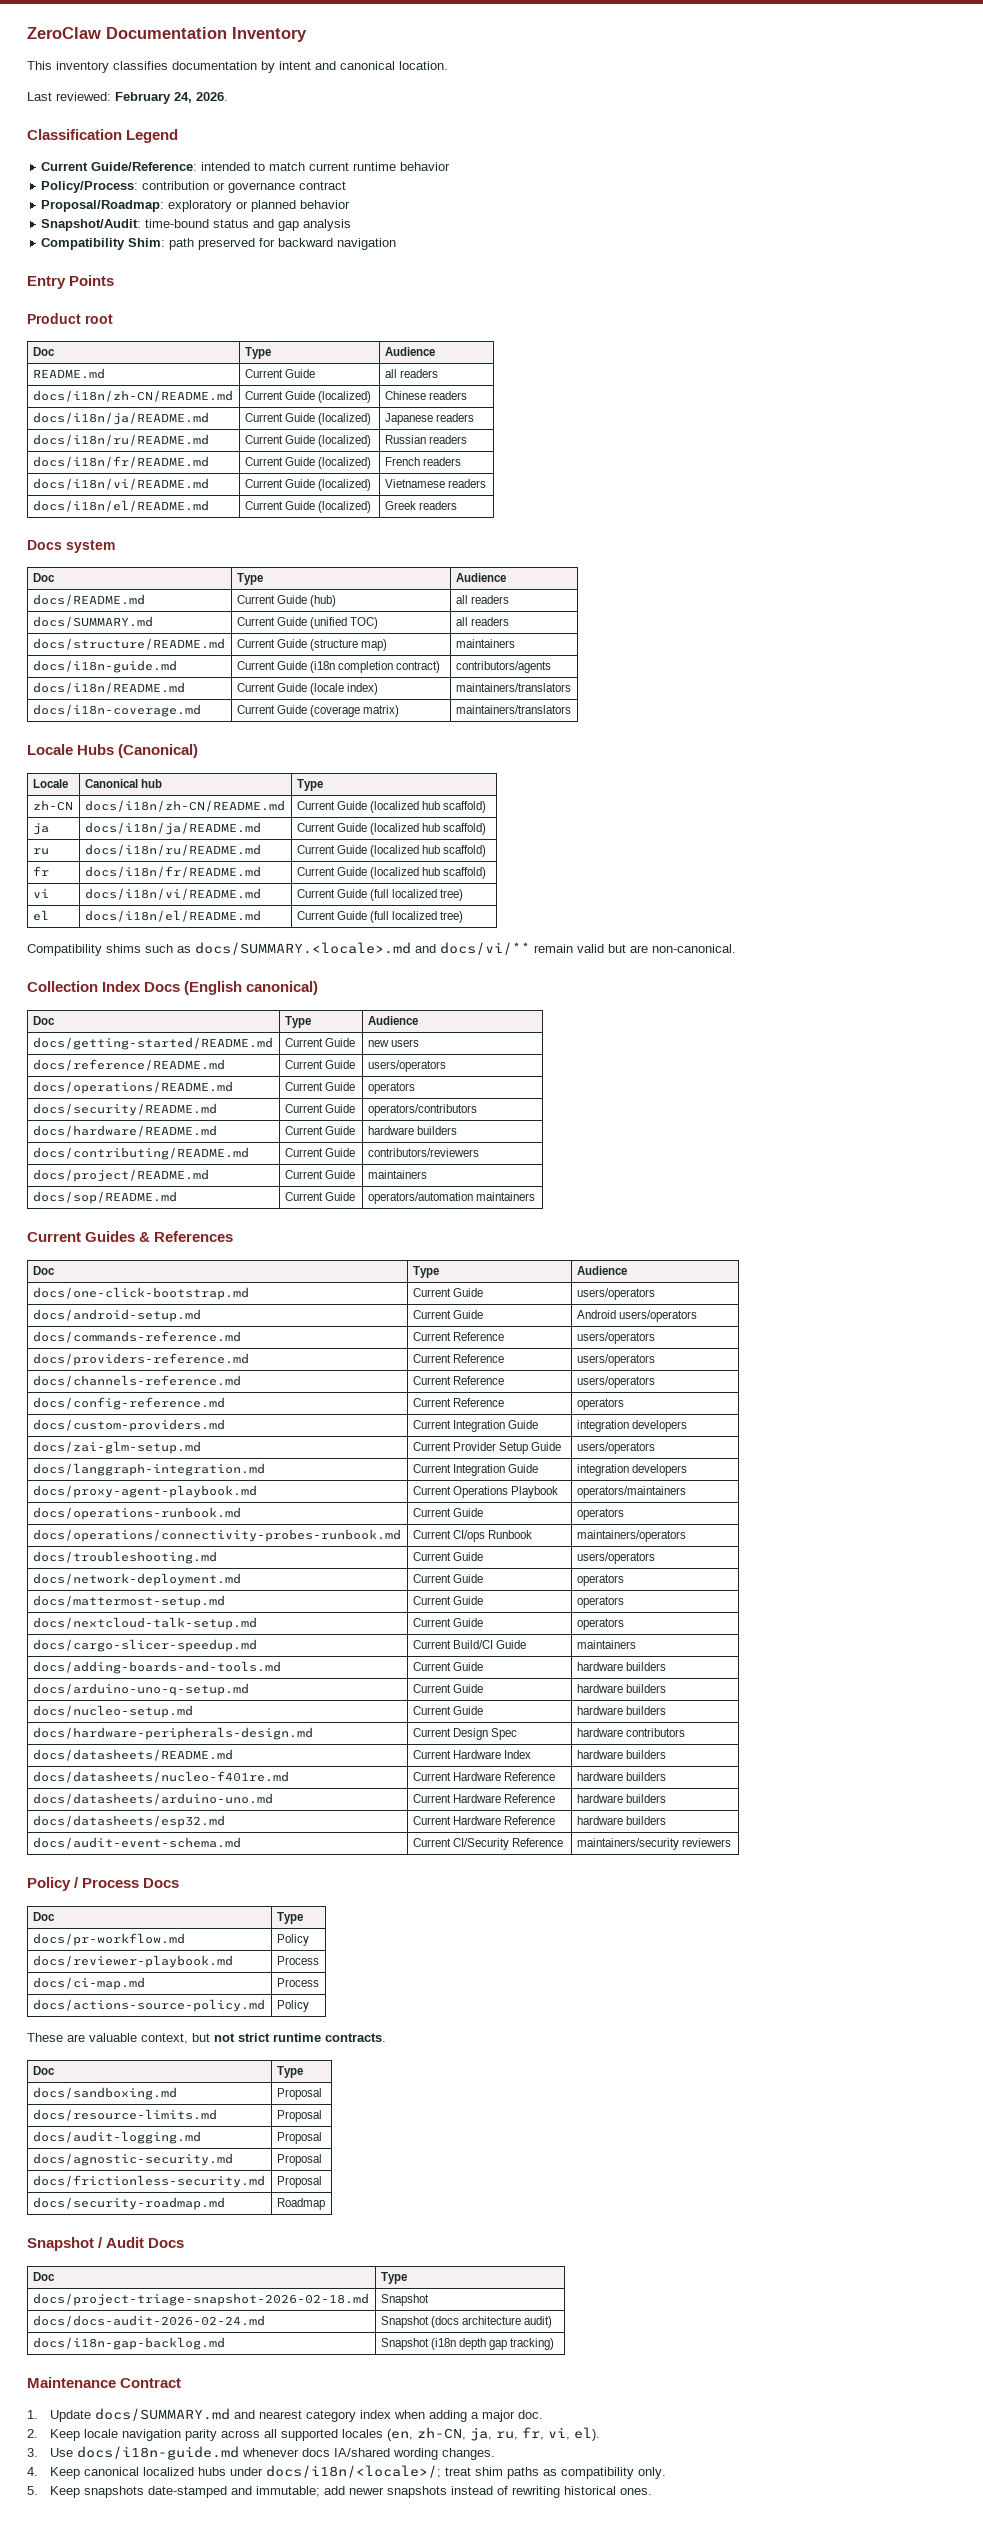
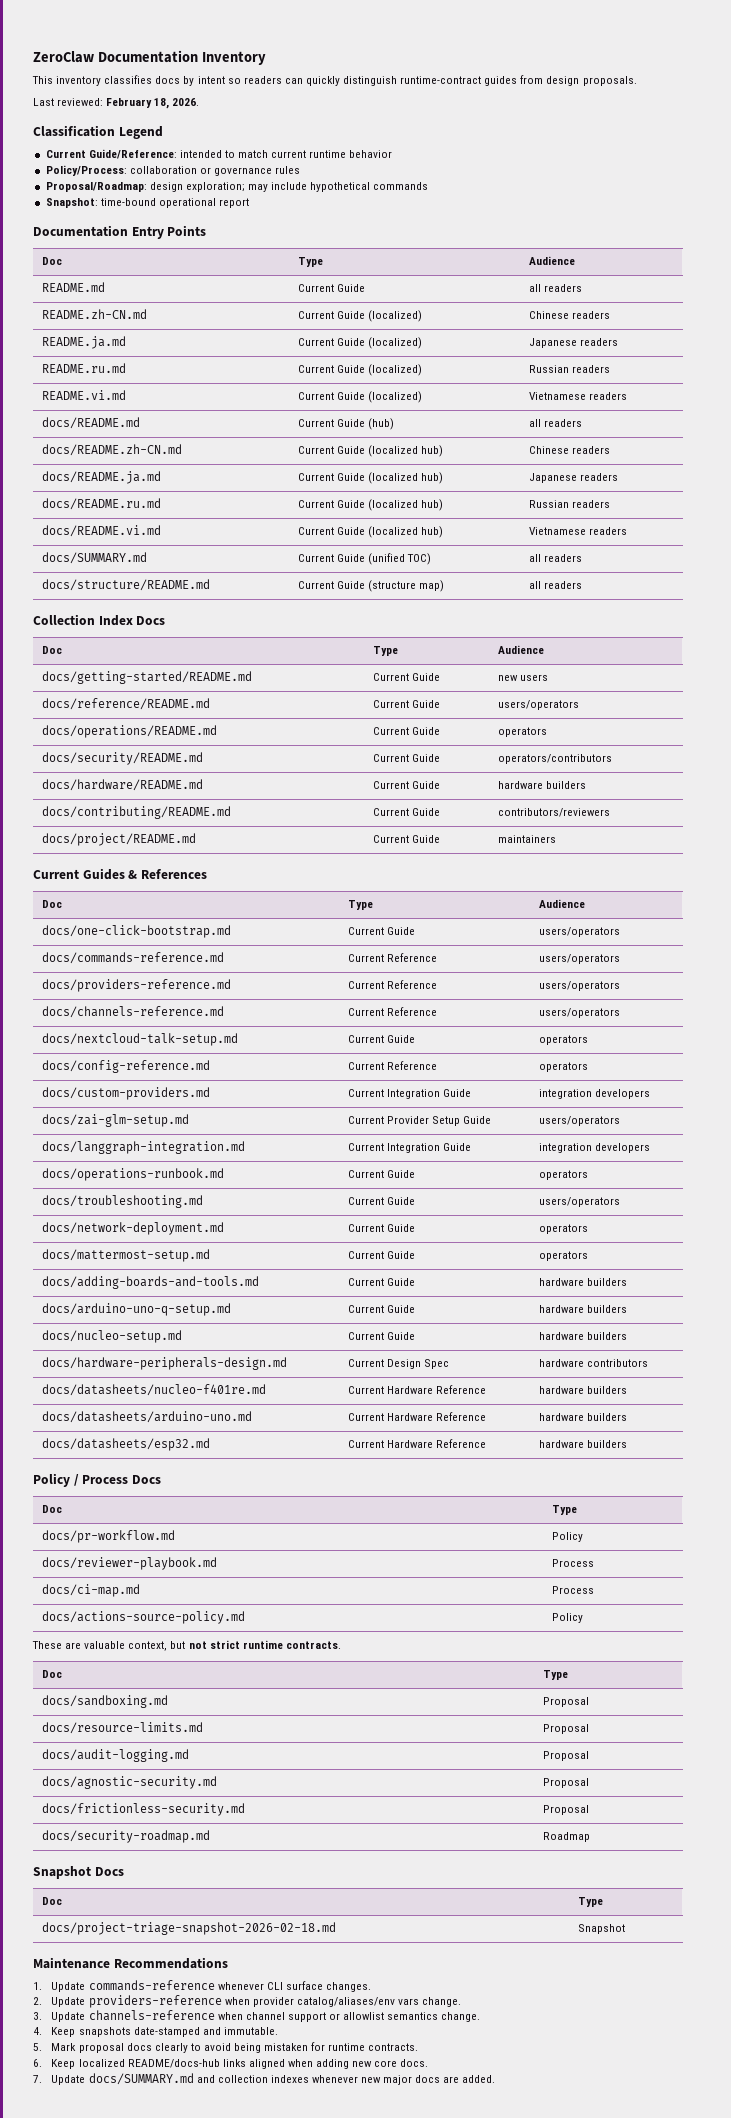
[172,61,257,70] documentation -> [155,76,181,84] docs
[315,61,448,70] and canonical location. -> [227,75,637,86] so readers can quickly distinguish runtime-contract guides from design proposals.
[174,92,192,103] 24, -> [154,98,170,109] 18,
[142,181,210,190] contribution -> [129,166,197,174] collaboration
[299,181,347,190] contract -> [275,166,301,174] rules
[168,200,351,212] [41,219,352,231] [41,238,397,250] exploratory or planned behavior // Snapshot/Audit: time-bound status and gap analysis // Compatibility Shim: path preserved for backward navigation // -> [149,182,429,192] [45,198,249,208] [33,225,128,237] design exploration; may include hypothetical commands // Snapshot: time-bound operational report // Documentation
[27,313,113,324] // Product root -> (207, 230) none
[32,390,233,402] docs/i18n/zh-CN/README.md -> [41,309,147,319] README.zh-CN.md
[32,412,209,425] docs/i18n/ja/README.md -> [41,336,126,349] README.ja.md
[32,434,209,446] docs/i18n/ru/README.md -> [41,363,126,373] README.ru.md
[32,456,209,468] [244,457,371,469] [384,457,461,466] [32,478,209,490] docs/i18n/fr/README.md | Current Guide (localized) | French readers // docs/i18n/vi/README.md -> [41,390,126,400] README.vi.md
[32,500,209,512] [244,501,371,513] [384,501,457,510] [27,540,115,553] [32,573,55,582] [236,573,263,585] [455,573,506,582] // docs/i18n/el/README.md | Current Guide (localized) | Greek readers // Docs system // Doc | Type | Audience -> (627, 396) none
(509, 599) none -> [41,444,182,456] [297,445,443,457] [528,446,610,454] [41,471,161,484] [297,472,443,484] [528,473,618,483] [41,498,161,510] [297,499,443,511] [528,500,610,508] [41,525,161,537] [297,526,443,538] [528,527,627,535] // docs/README.zh-CN.md | Current Guide (localized hub) | Chinese readers // docs/README.ja.md | Current Guide (localized hub) | Japanese readers // docs/README.ru.md | Current Guide (localized hub) | Russian readers // docs/README.vi.md | Current Guide (localized hub) | Vietnamese readers
[455,639,515,648] [32,660,177,673] [236,661,440,673] [455,661,551,673] [32,682,185,694] [236,683,378,695] [455,683,571,692] [32,704,201,717] [236,705,399,717] [455,705,571,714] [27,744,199,758] [32,779,68,788] [84,779,162,788] [296,779,323,791] [32,800,73,811] [84,800,285,812] [296,801,486,813] [32,823,49,835] [84,822,261,835] [296,823,486,835] [32,848,49,855] [84,844,261,856] [296,845,486,857] [32,866,49,876] [84,866,261,878] [296,867,486,879] [32,889,49,898] [84,888,261,900] [296,889,463,901] [32,910,49,921] [84,910,261,922] [296,911,463,923] [27,942,736,956] maintainers // docs/i18n-guide.md | Current Guide (i18n completion contract) | contributors/agents // docs/i18n/README.md | Current Guide (locale index) | maintainers/translators // docs/i18n-coverage.md | Current Guide (coverage matrix) | maintainers/translators // Locale Hubs (Canonical) // Locale | Canonical hub | Type // zh-CN | docs/i18n/zh-CN/README.md | Current Guide (localized hub scaffold) // ja | docs/i18n/ja/README.md | Current Guide (localized hub scaffold) // ru | docs/i18n/ru/README.md | Current Guide (localized hub scaffold) // fr | docs/i18n/fr/README.md | Current Guide (localized hub scaffold) // vi | docs/i18n/vi/README.md | Current Guide (full localized tree) // el | docs/i18n/el/README.md | Current Guide (full localized tree) // Compatibility shims such as docs/SUMMARY.<locale>.md and docs/vi/** remain valid but are non-canonical. -> [528,581,582,589] all readers
[184,981,319,995] (English canonical) -> (166, 620) none
[32,1191,177,1204] [284,1192,355,1201] [367,1192,535,1204] // docs/sop/README.md | Current Guide | operators/automation maintainers -> (556, 839) none
[32,1309,201,1322] [412,1310,483,1319] [576,1310,697,1322] // docs/android-setup.md | Current Guide | Android users/operators -> (620, 932) none
(655, 1382) none -> [41,1033,238,1046] [347,1035,415,1043] [538,1035,588,1045] // docs/nextcloud-talk-setup.md | Current Guide | operators
[32,1485,257,1498] [412,1486,558,1498] [576,1486,686,1498] // docs/proxy-agent-playbook.md | Current Operations Playbook | operators/maintainers -> (650, 1148) none
[32,1529,401,1542] [412,1530,532,1542] [576,1530,686,1542] // docs/operations/connectivity-probes-runbook.md | Current CI/ops Runbook | maintainers/operators -> (588, 1175) none
[32,1617,257,1630] [412,1618,483,1627] [576,1618,624,1630] [32,1639,257,1652] [412,1640,526,1649] [576,1640,636,1649] // docs/nextcloud-talk-setup.md | Current Guide | operators // docs/cargo-slicer-speedup.md | Current Build/CI Guide | maintainers -> (588, 1256) none
[32,1749,233,1761] [412,1750,531,1759] [576,1750,666,1759] // docs/datasheets/README.md | Current Hardware Index | hardware builders -> (648, 1363) none
[32,1837,241,1849] [412,1838,563,1850] [576,1838,731,1850] // docs/audit-event-schema.md | Current CI/Security Reference | maintainers/security reviewers -> (627, 1444) none
[98,2237,145,2248] / Audit -> (91, 1872) none
[32,2315,265,2327] [380,2316,552,2328] [32,2337,225,2350] [380,2338,554,2350] // docs/docs-audit-2026-02-24.md | Snapshot (docs architecture audit) // docs/i18n-gap-backlog.md | Snapshot (i18n depth gap tracking) -> (625, 1929) none
[120,2378,182,2388] Contract -> [113,1957,228,1969] Recommendations
[95,2408,544,2422] [27,2427,601,2441] [27,2446,496,2460] [27,2465,667,2479] [27,2486,653,2498] docs/SUMMARY.md and nearest category index when adding a major doc. // 2. Keep locale navigation parity across all supported locales (en, zh-CN, ja, ru, fr, vi, el). // 3. Use docs/i18n-guide.md whenever docs IA/shared wording changes. // 4. Keep canonical localized hubs under docs/i18n/<locale>/; treat shim paths as compatibility only. // 5. Keep snapshots date-stamped and immutable; add newer snapshots instead of rewriting historical ones. -> [88,1980,371,1992] [33,1995,462,2008] [33,2010,481,2022] [33,2027,278,2037] [33,2042,419,2053] [33,2059,429,2069] [33,2073,496,2085] commands-reference whenever CLI surface changes. // 2. Update providers-reference when provider catalog/aliases/env vars change. // 3. Update channels-reference when channel support or allowlist semantics change. // 4. Keep snapshots date-stamped and immutable. // 5. Mark proposal docs clearly to avoid being mistaken for runtime contracts. // 6. Keep localized README/docs-hub links aligned when adding new core docs. // 7. Update docs/SUMMARY.md and collection indexes whenever new major docs are added.

